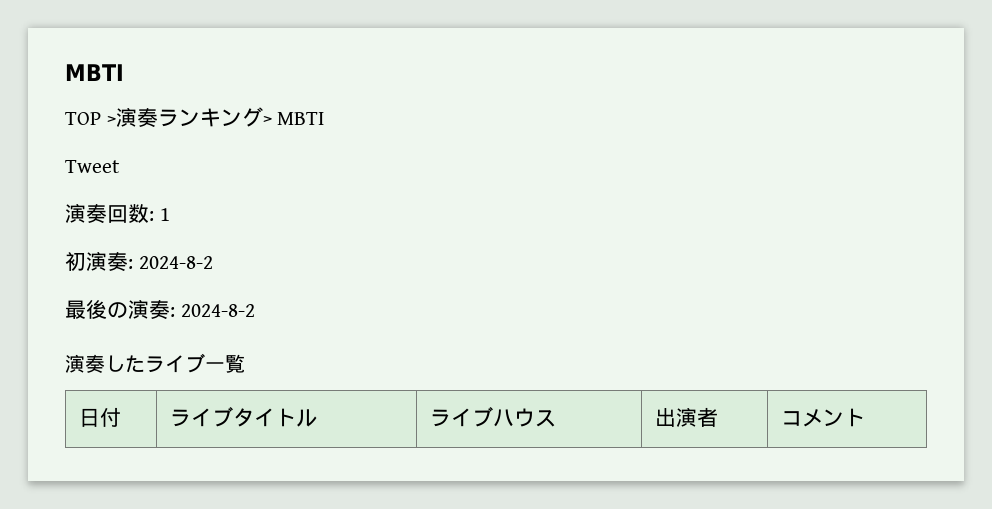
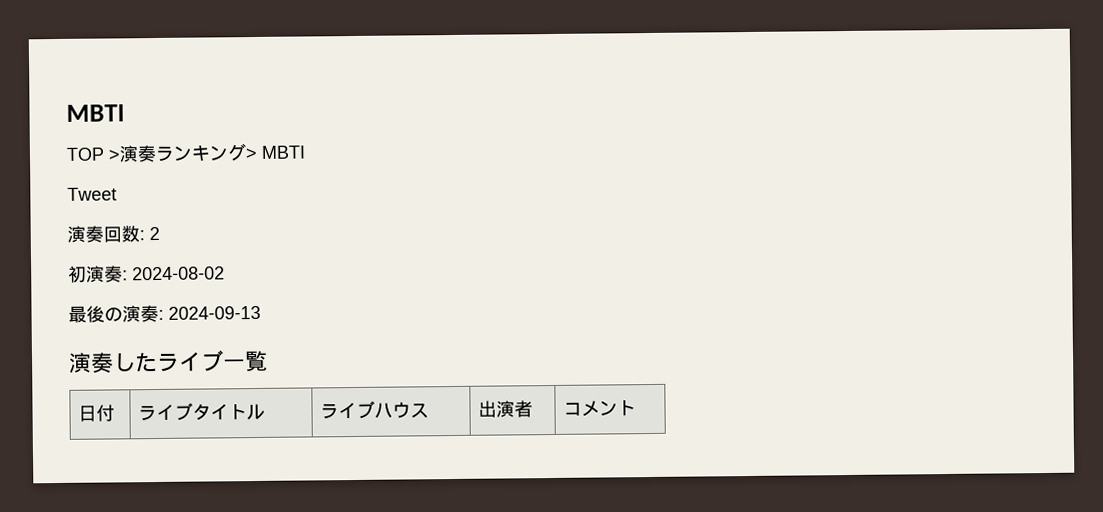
[159,208,170,221] 1 -> [149,226,160,241] 2
[138,256,213,269] 2024-8-2 -> [132,266,225,281] 2024-08-02
[180,304,255,317] 2024-8-2 -> [168,305,261,320] 2024-09-13

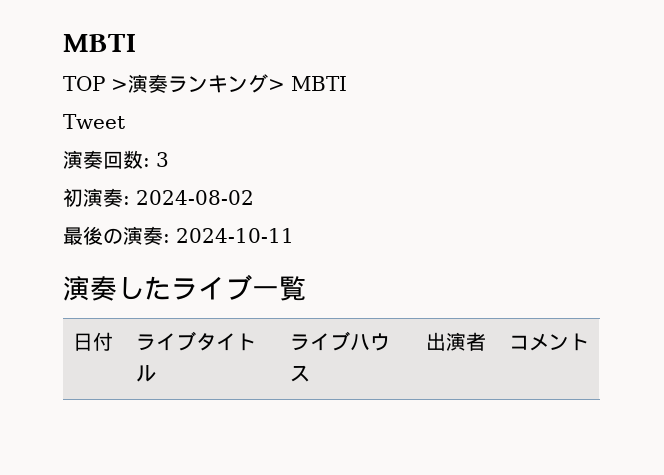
[149,226,160,241] 2 -> [156,152,169,167] 3
[168,305,261,320] 2024-09-13 -> [176,228,294,243] 2024-10-11

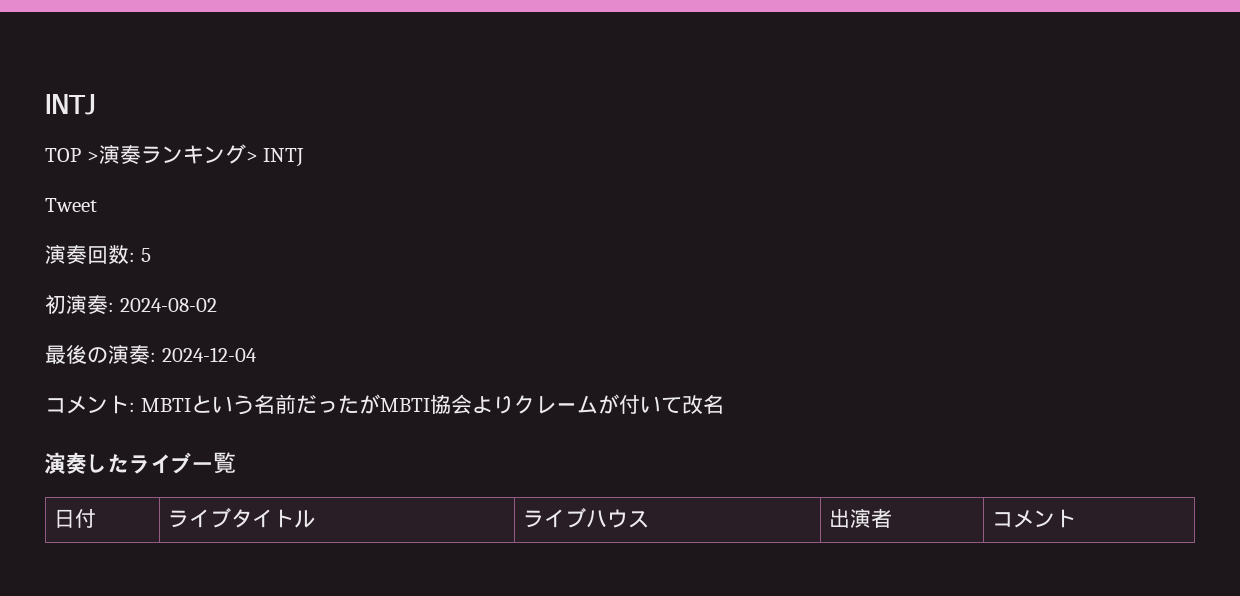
[63,34,136,52] MBTI -> [45,94,96,115] INTJ
[291,76,347,91] MBTI -> [263,148,305,167] INTJ
[156,152,169,167] 3 -> [140,248,151,262] 5
[176,228,294,243] 2024-10-11 -> [161,347,257,362] [45,394,724,415] 2024-12-04 // コメント: MBTIという名前だったがMBTI協会よりクレームが付いて改名

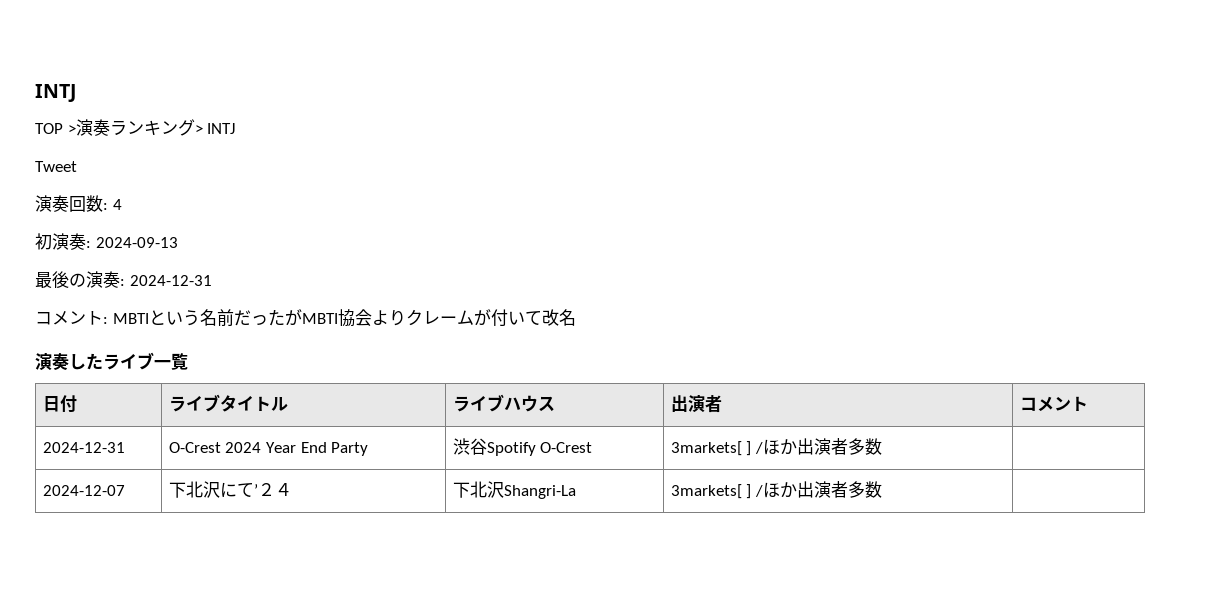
[140,248,151,262] 5 -> [112,199,122,210] 4
[119,298,217,312] 2024-08-02 -> [95,237,178,248] 2024-09-13
[161,347,257,362] 2024-12-04 -> [129,275,212,286] 2024-12-31
(1076, 518) none -> [42,442,125,453] [168,442,369,456] [452,438,593,456] [670,438,883,456] [42,485,125,496] [168,481,292,498] [452,481,576,499] [670,481,883,499] // 2024-12-31 | O-Crest 2024 Year End Party | 渋谷Spotify O-Crest | 3markets[ ] /ほか出演者多数 | // 2024-12-07 | 下北沢にて’２４ | 下北沢Shangri-La | 3markets[ ] /ほか出演者多数 |

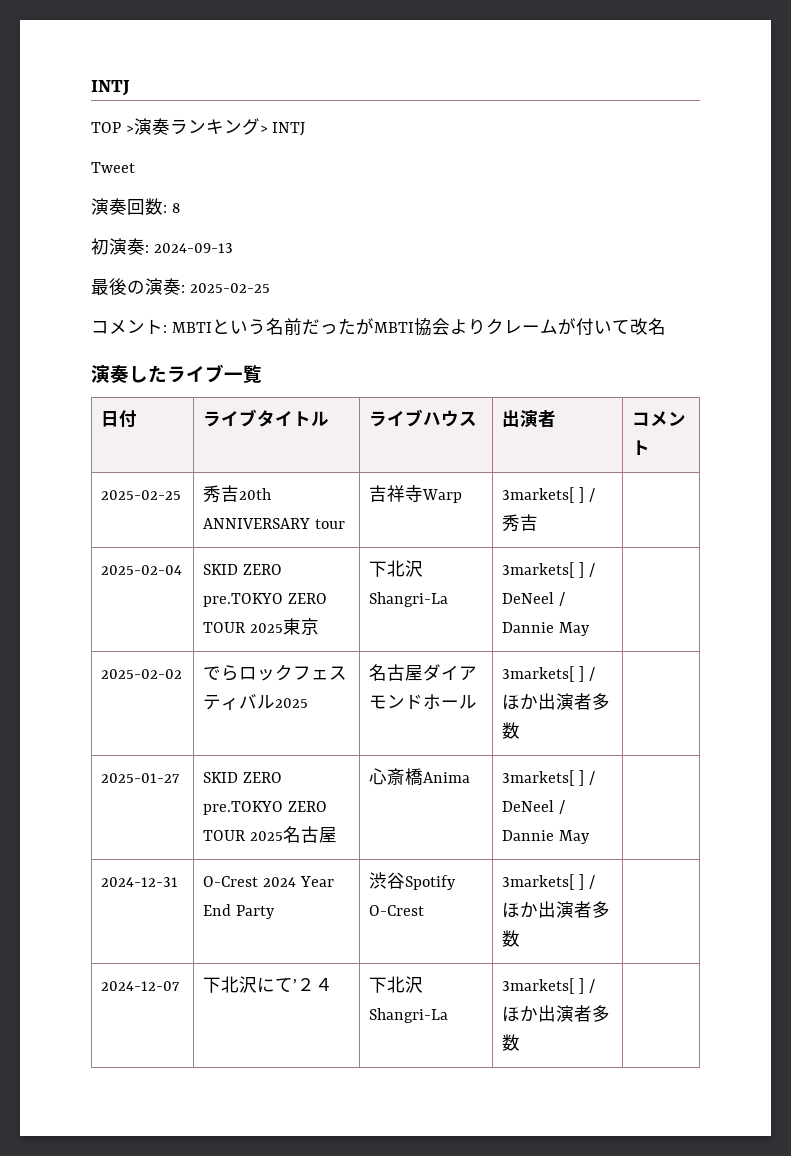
[112,199,122,210] 4 -> [171,203,180,213] 8
[129,275,212,286] 2024-12-31 -> [189,283,270,293] 2025-02-25
(1088, 403) none -> [101,490,182,500] [203,485,272,503] [203,518,346,529] [369,485,463,503] [502,487,595,503] [502,514,539,532] [101,565,183,575] [203,564,283,575] [203,593,328,607] [203,618,320,635] [369,560,424,577] [369,592,449,607] [502,562,595,578] [502,592,566,606] [502,622,591,636] [101,669,183,679] [203,664,348,681] [203,694,309,710] [369,664,478,681] [369,694,478,709] [502,666,595,682] [502,693,611,710] [502,722,521,739] [101,773,181,783] [203,772,283,783] [203,801,328,815] [203,826,338,843] [369,768,471,786] [502,770,595,786] [502,800,566,814] [502,830,591,844] // 2025-02-25 | 秀吉20th ANNIVERSARY tour | 吉祥寺Warp | 3markets[ ] /秀吉 | // 2025-02-04 | SKID ZERO pre.TOKYO ZERO TOUR 2025東京 | 下北沢Shangri-La | 3markets[ ] / DeNeel / Dannie May | // 2025-02-02 | でらロックフェスティバル2025 | 名古屋ダイアモンドホール | 3markets[ ] /ほか出演者多数 | // 2025-01-27 | SKID ZERO pre.TOKYO ZERO TOUR 2025名古屋 | 心斎橋Anima | 3markets[ ] / DeNeel / Dannie May |

